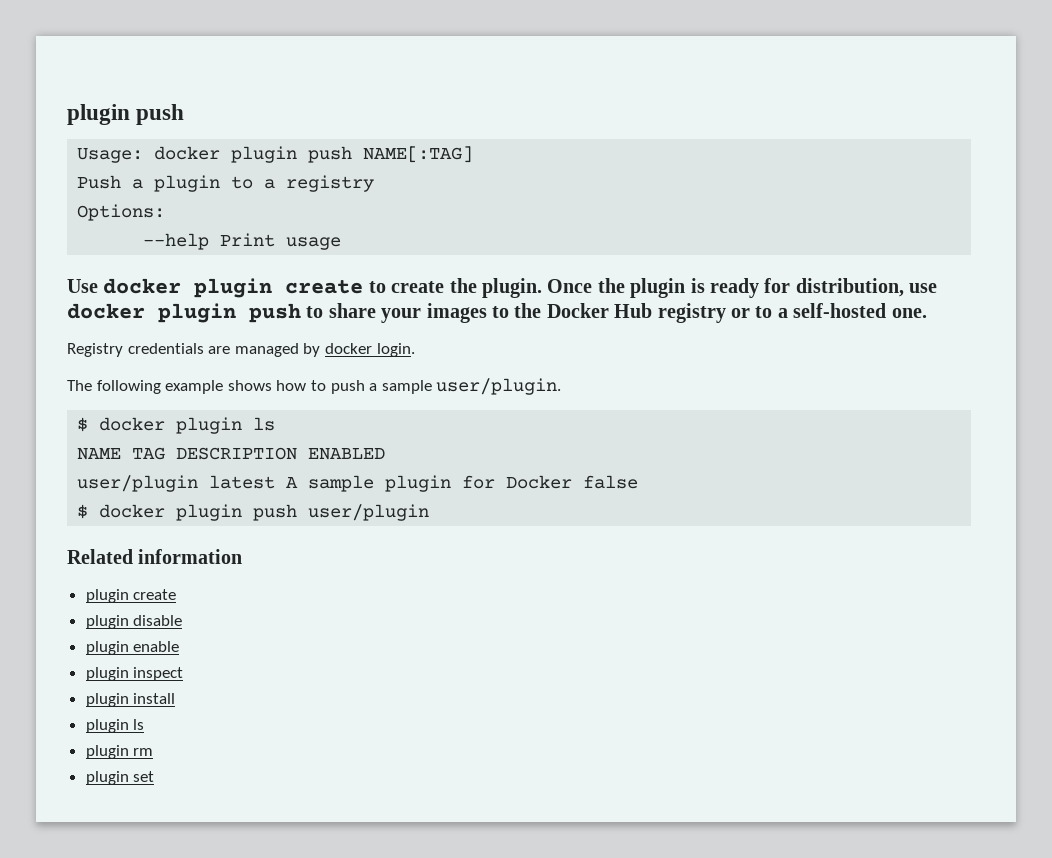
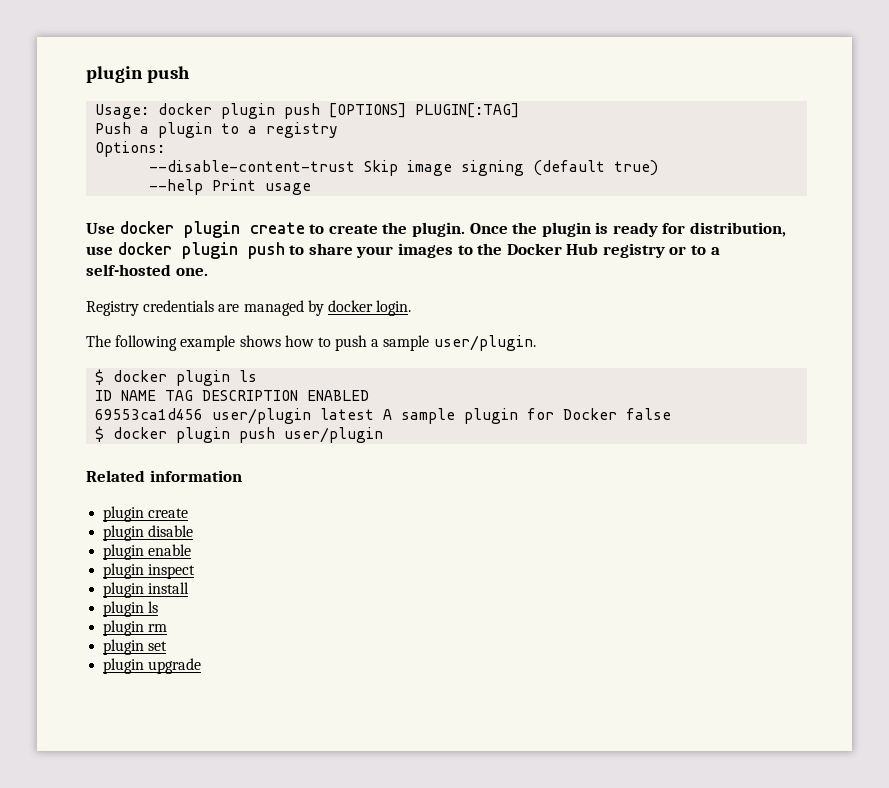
[363,146,474,163] NAME[:TAG] -> [329,103,520,118] [OPTIONS] PLUGIN[:TAG]
(166, 212) none -> [149,160,659,176] // --disable-content-trust Skip image signing (default true)
(276, 424) none -> [95,390,113,401] ID
(386, 454) none -> [95,408,204,420] 69553ca1d456
(155, 776) none -> [103,658,202,674] // plugin upgrade

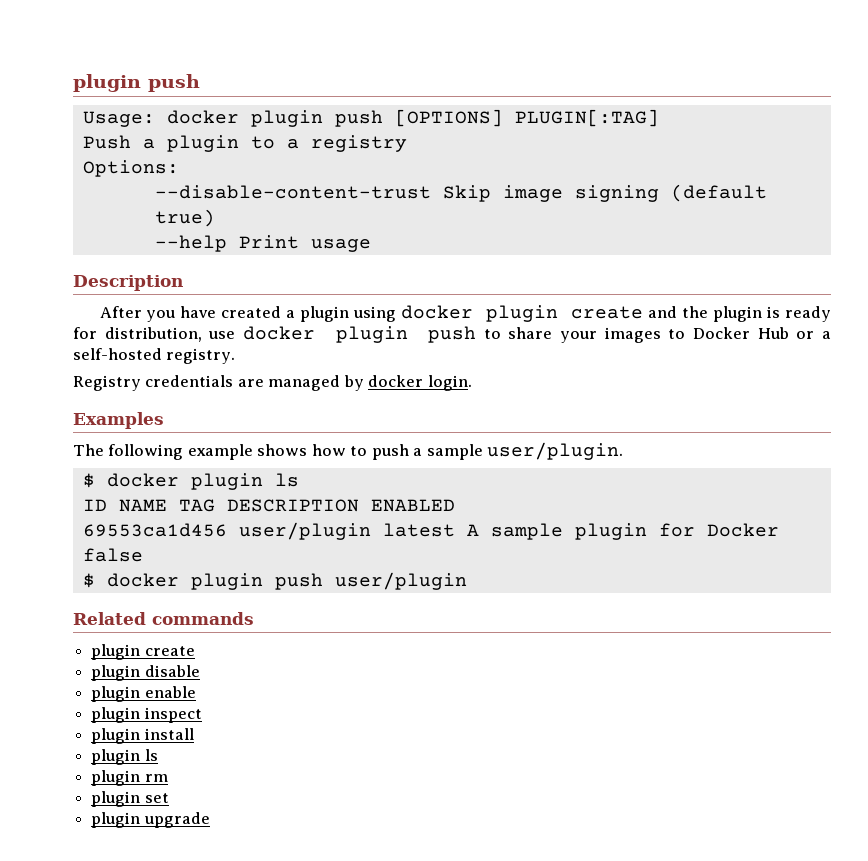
[86,221,508,238] Use docker plugin create to create the plugin. Once -> [73,275,183,291] [99,305,678,322] Description // After you have created a plugin using docker plugin create and
[477,243,503,255] the -> (686, 334) none
[602,243,707,258] registry or to -> [796,331,815,339] or
[175,268,208,276] one. -> [166,348,236,364] registry.
(412, 308) none -> [73,412,164,429] // Examples
[149,470,242,482] information -> [152,612,254,625] commands

